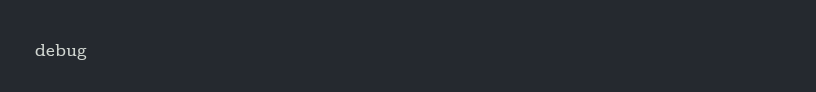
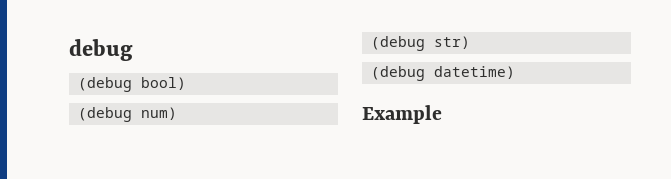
(87, 52) none -> [78,77,186,92] [78,107,177,122] [371,36,470,51] [371,66,515,81] [362,105,442,124] // (debug bool) // (debug num) // (debug str) // (debug datetime) // Example

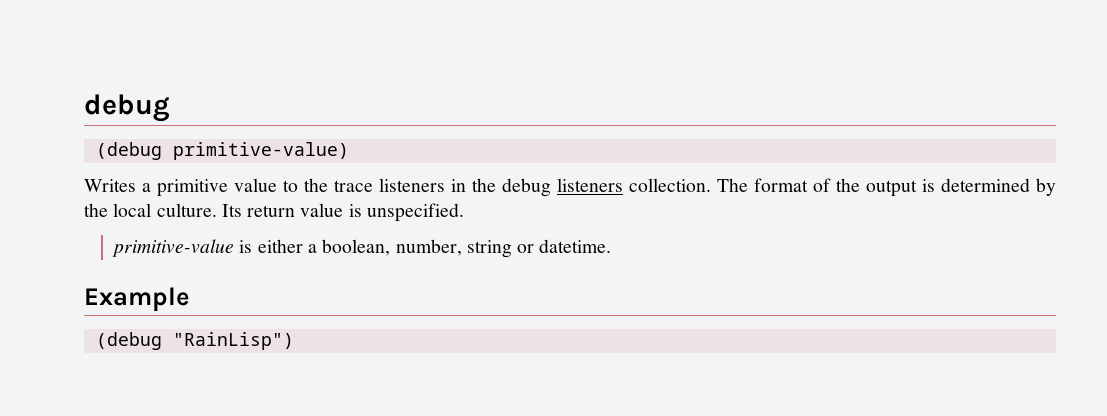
[141,77,186,90] [78,107,177,122] [371,36,470,51] [371,66,515,81] [362,105,442,124] bool) // (debug num) // (debug str) // (debug datetime) // Example -> [172,142,349,160] [84,178,1056,197] [84,203,464,222] [112,239,612,258] [84,287,190,312] [95,332,294,350] primitive-value) // Writes a primitive value to the trace listeners in the debug listeners collection. The format of the output is determined by the local culture. Its return value is unspecified. // primitive-value is either a boolean, number, string or datetime. // Example // (debug "RainLisp")

